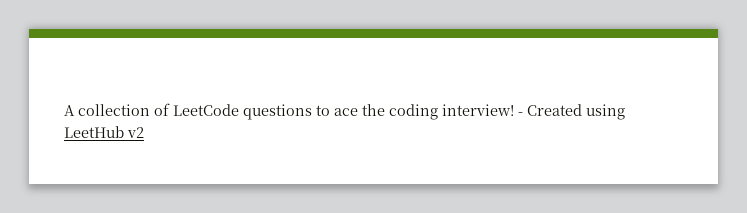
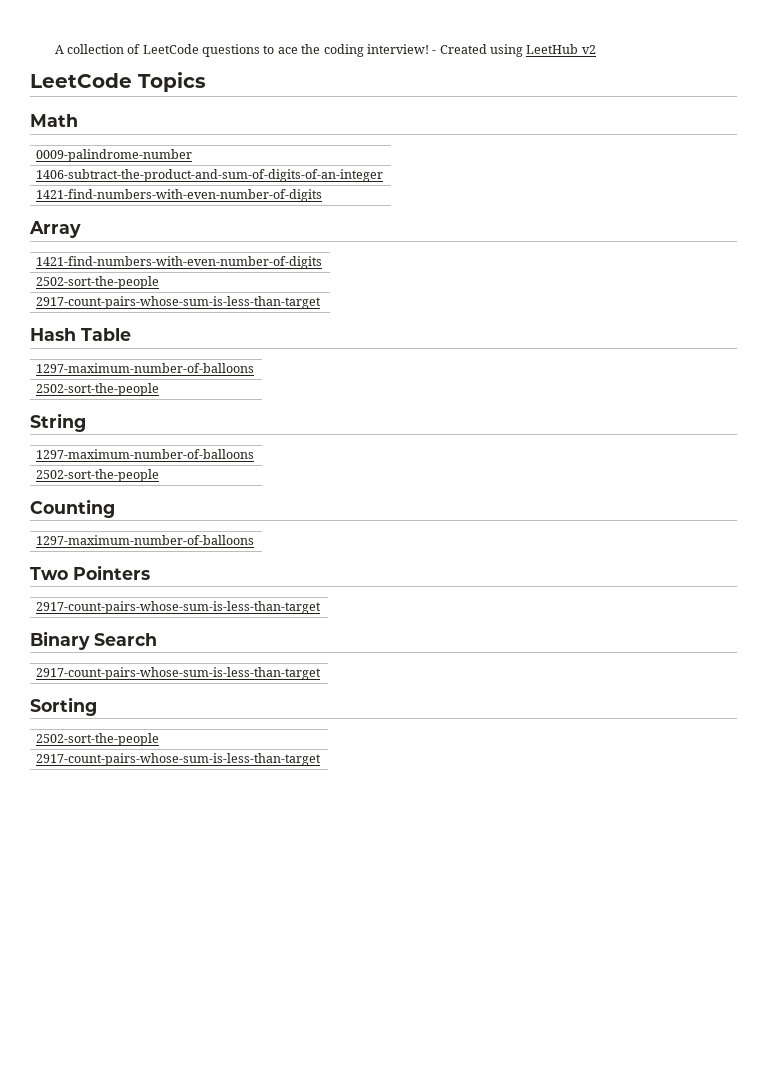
(144, 132) none -> [30,72,206,92] [30,114,78,127] [36,149,193,162] [36,169,384,182] [36,189,323,202] [29,221,81,238] [36,256,323,269] [36,276,160,289] [36,296,322,309] [30,328,131,341] [36,363,255,373] [36,383,160,396] [30,413,86,432] [36,449,255,459] [36,469,160,482] [30,499,115,518] [36,535,255,545] [30,565,150,580] [36,601,322,614] [30,631,157,650] [36,667,322,680] [30,697,97,716] [36,733,160,746] [36,753,322,766] // LeetCode Topics // Math // 0009-palindrome-number // 1406-subtract-the-product-and-sum-of-digits-of-an-integer // 1421-find-numbers-with-even-number-of-digits // Array // 1421-find-numbers-with-even-number-of-digits // 2502-sort-the-people // 2917-count-pairs-whose-sum-is-less-than-target // Hash Table // 1297-maximum-number-of-balloons // 2502-sort-the-people // String // 1297-maximum-number-of-balloons // 2502-sort-the-people // Counting // 1297-maximum-number-of-balloons // Two Pointers // 2917-count-pairs-whose-sum-is-less-than-target // Binary Search // 2917-count-pairs-whose-sum-is-less-than-target // Sorting // 2502-sort-the-people // 2917-count-pairs-whose-sum-is-less-than-target

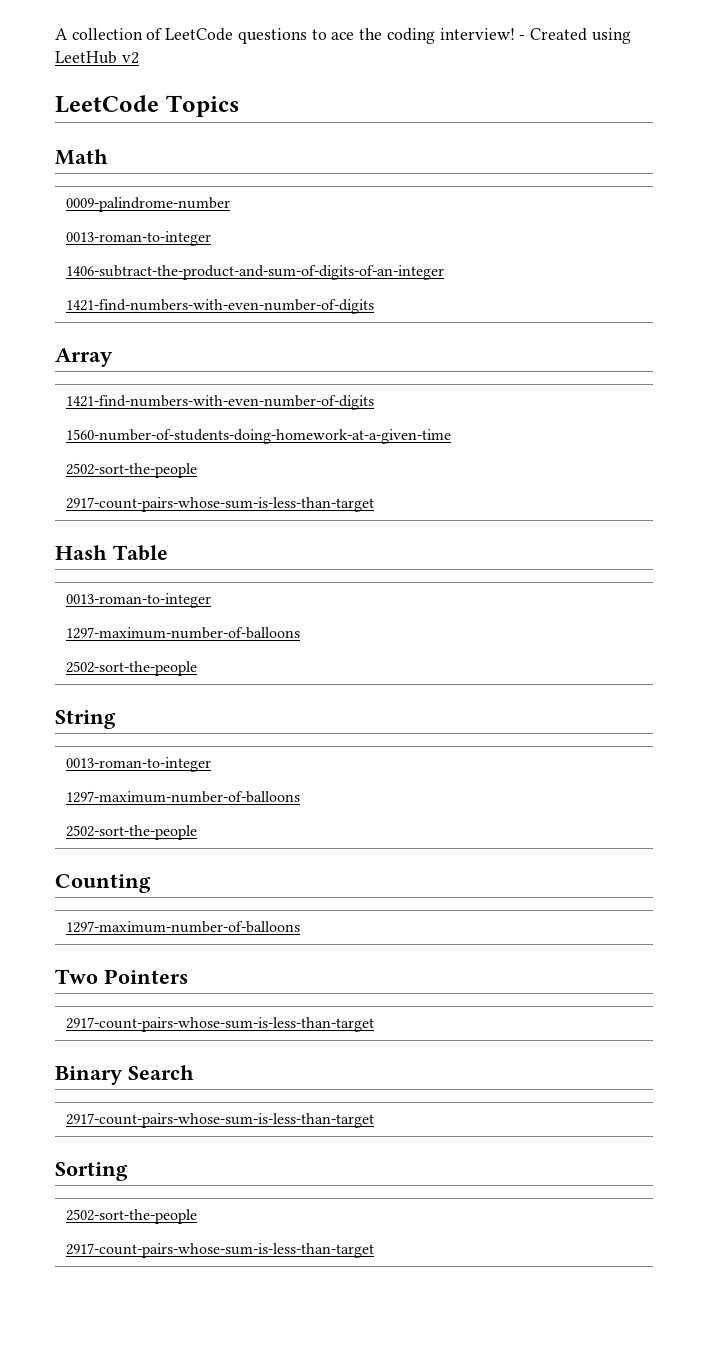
(193, 155) none -> [66,231,212,246] // 0013-roman-to-integer
(323, 262) none -> [66,429,452,444] // 1560-number-of-students-doing-homework-at-a-given-time
(131, 334) none -> [66,593,212,608] // 0013-roman-to-integer
(86, 422) none -> [66,757,212,772] // 0013-roman-to-integer

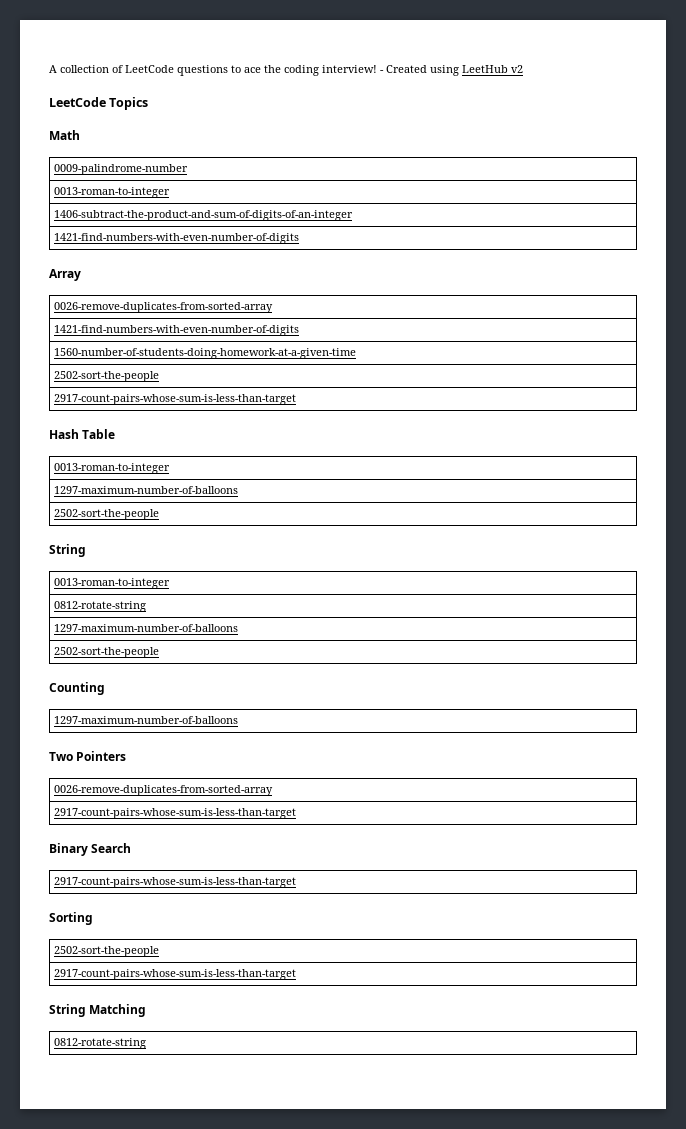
(113, 357) none -> [53,302,273,313] // 0026-remove-duplicates-from-sorted-array
(212, 764) none -> [53,601,146,612] // 0812-rotate-string
(188, 976) none -> [53,785,273,796] // 0026-remove-duplicates-from-sorted-array
(375, 1250) none -> [49,1004,147,1017] [53,1038,146,1049] // String Matching // 0812-rotate-string

